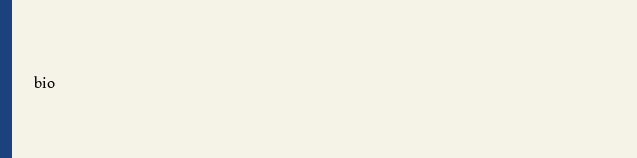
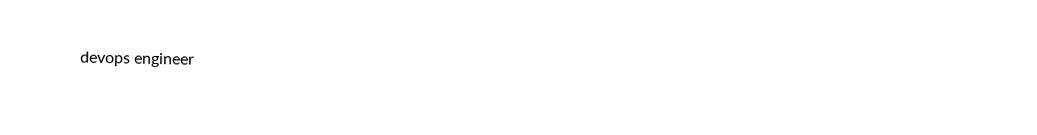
[34,76,55,88] bio -> [79,51,196,68] devops engineer

